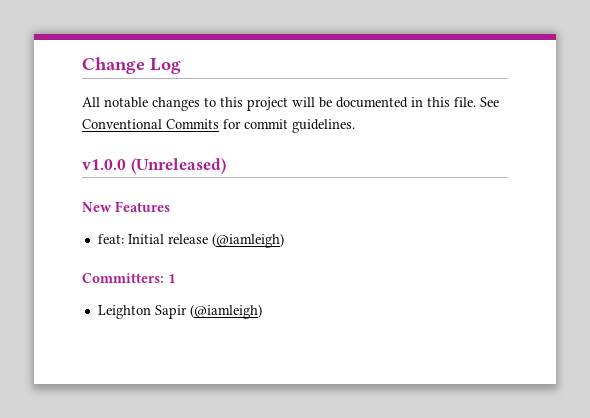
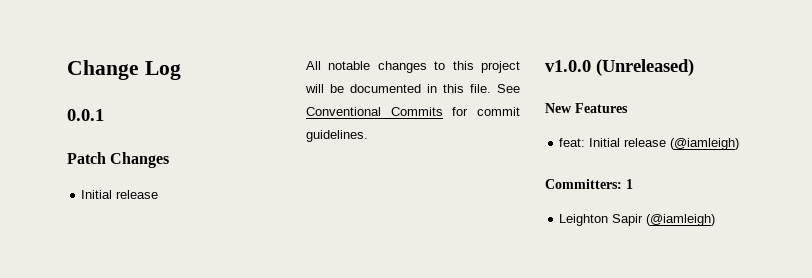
(181, 66) none -> [67,109,104,121] [67,152,170,168] [81,190,159,199] // 0.0.1 // Patch Changes // Initial release

